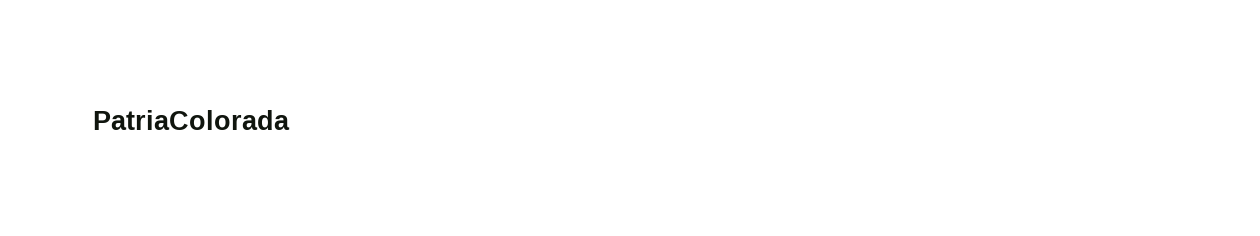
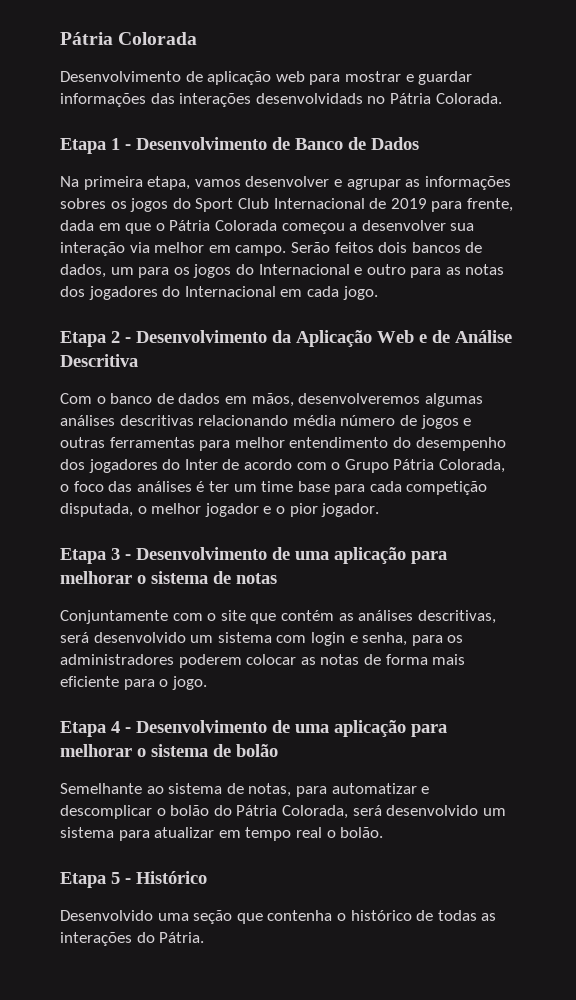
[93,110,290,130] PatriaColorada -> [60,32,198,45] [60,71,473,85] [60,93,502,107] [60,137,419,154] [60,176,511,190] [60,198,513,212] [60,220,475,234] [60,242,483,256] [60,264,505,278] [60,286,378,300] [60,330,512,347] [60,354,138,367] [60,393,483,407] [60,415,472,429] [60,437,506,451] [60,459,505,473] [60,481,488,495] [60,503,380,517] [60,547,447,564] [60,571,277,584] [60,610,496,624] [60,632,464,646] [60,654,466,668] [60,676,207,690] [60,720,447,737] [60,744,278,757] [60,783,430,797] [60,805,506,819] [60,827,384,841] [60,871,207,888] [60,910,497,924] [60,932,205,946] Pátria Colorada // Desenvolvimento de aplicação web para mostrar e guardar informações das interações desenvolvidads no Pátria Colorada. // Etapa 1 - Desenvolvimento de Banco de Dados // Na primeira etapa, vamos desenvolver e agrupar as informações sobres os jogos do Sport Club Internacional de 2019 para frente, dada em que o Pátria Colorada começou a desenvolver sua interação via melhor em campo. Serão feitos dois bancos de dados, um para os jogos do Internacional e outro para as notas dos jogadores do Internacional em cada jogo. // Etapa 2 - Desenvolvimento da Aplicação Web e de Análise Descritiva // Com o banco de dados em mãos, desenvolveremos algumas análises descritivas relacionando média número de jogos e outras ferramentas para melhor entendimento do desempenho dos jogadores do Inter de acordo com o Grupo Pátria Colorada, o foco das análises é ter um time base para cada competição disputada, o melhor jogador e o pior jogador. // Etapa 3 - Desenvolvimento de uma aplicação para melhorar o sistema de notas // Conjuntamente com o site que contém as análises descritivas, será desenvolvido um sistema com login e senha, para os administradores poderem colocar as notas de forma mais eficiente para o jogo. // Etapa 4 - Desenvolvimento de uma aplicação para melhorar o sistema de bolão // Semelhante ao sistema de notas, para automatizar e descomplicar o bolão do Pátria Colorada, será desenvolvido um sistema para atualizar em tempo real o bolão. // Etapa 5 - Histórico // Desenvolvido uma seção que contenha o histórico de todas as interações do Pátria.

